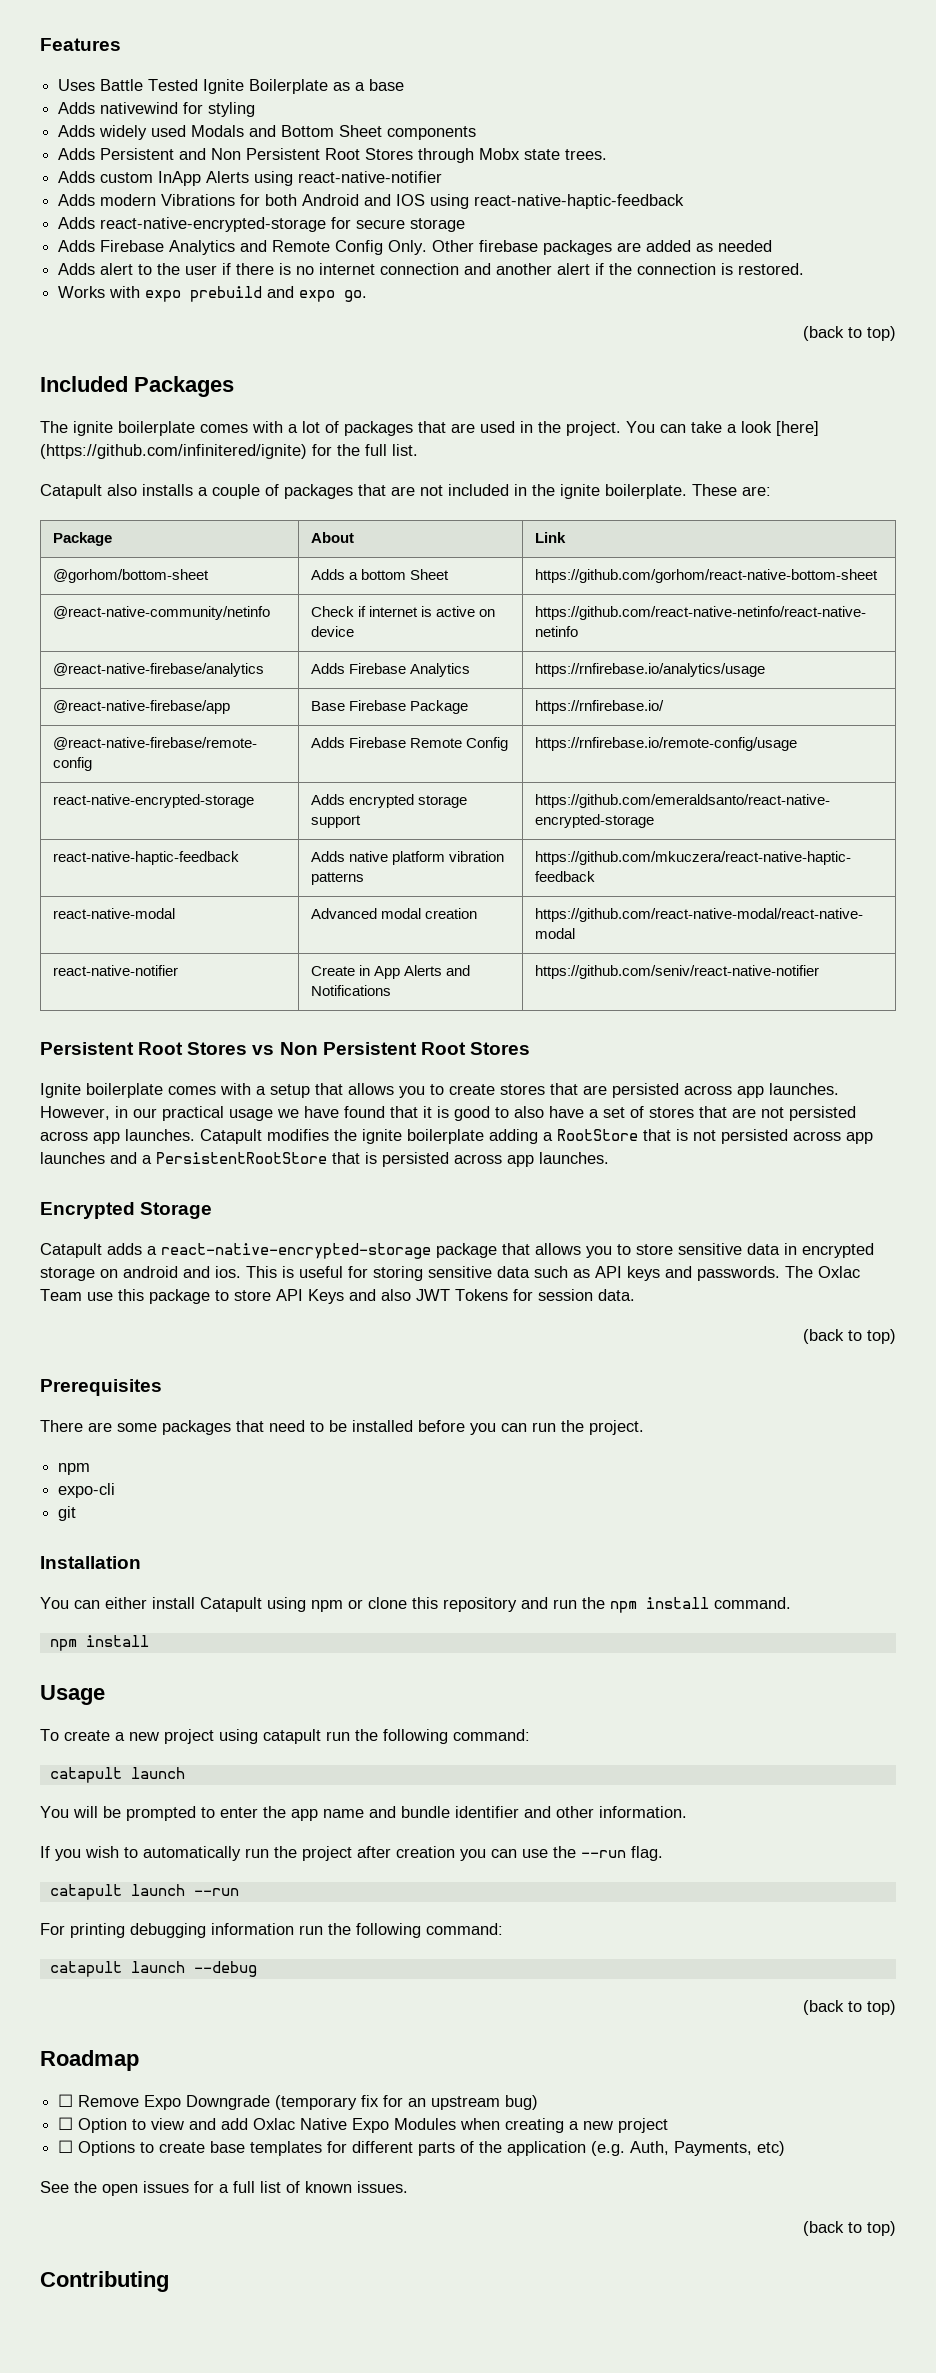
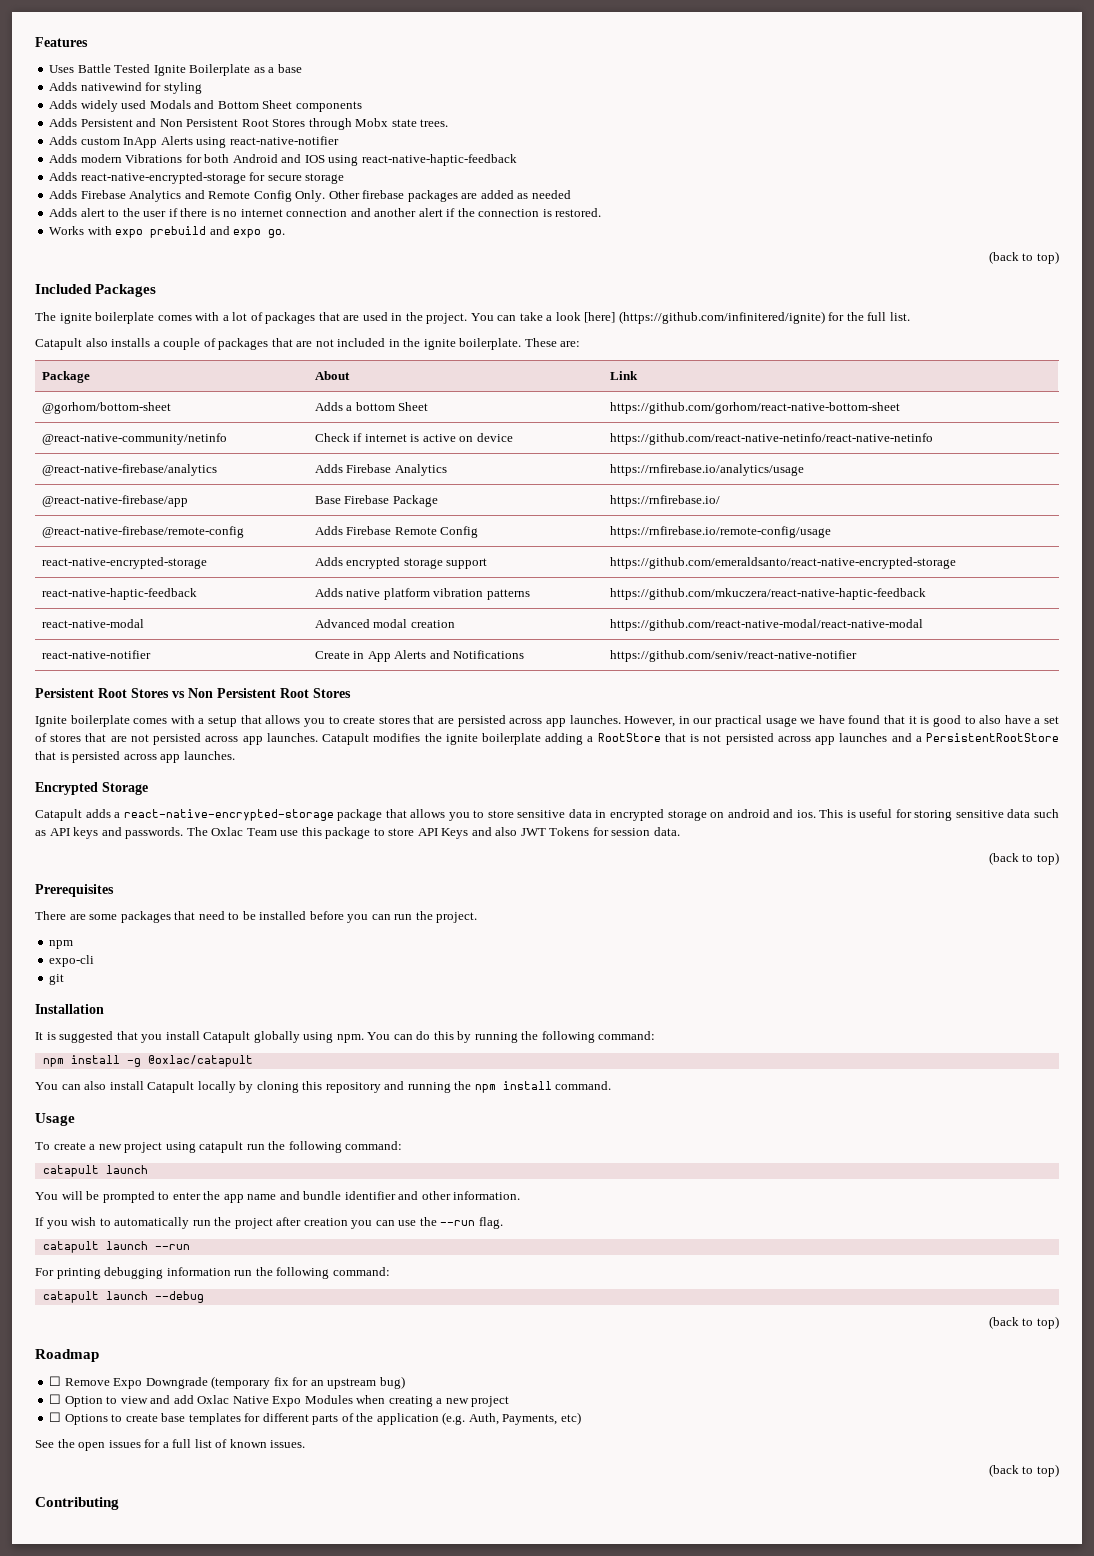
[40,1597,407,1612] You can either install Catapult using npm or clone -> [35,1031,656,1043] [42,1055,253,1067] [35,1081,299,1093] It is suggested that you install Catapult globally using npm. You can do this by running the following command: // npm install -g @oxlac/catapult // You can also install Catapult locally by cloning
[553,1599,577,1609] run -> [407,1082,451,1093] running
[49,1635,149,1651] // npm install -> (612, 1085) none

